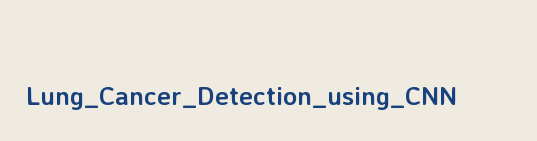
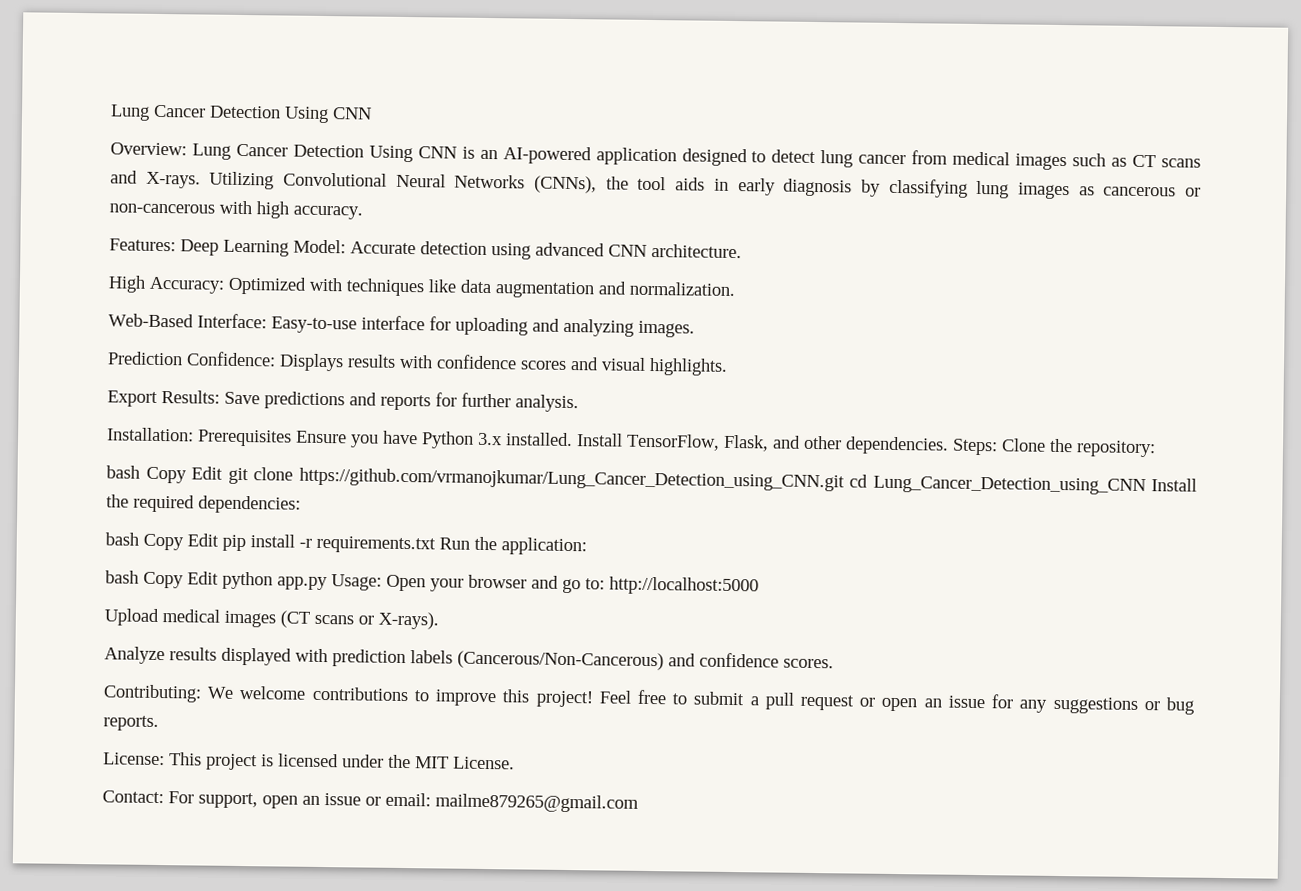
[26,87,457,110] Lung_Cancer_Detection_using_CNN -> [110,104,372,124] [110,142,1202,171] [110,170,1202,200] [109,200,363,220] [109,238,742,260] [108,275,735,299] [108,313,695,338] [107,351,728,376] [107,390,579,413] [107,427,1156,458] [106,465,1197,496] [106,494,301,514] [105,532,587,556] [105,570,759,596] [104,608,439,630] [104,646,834,671] [103,684,1195,715] [103,715,159,732] [103,752,515,771] [102,790,639,813] Lung Cancer Detection Using CNN // Overview: Lung Cancer Detection Using CNN is an AI-powered application designed to detect lung cancer from medical images such as CT scans and X-rays. Utilizing Convolutional Neural Networks (CNNs), the tool aids in early diagnosis by classifying lung images as cancerous or non-cancerous with high accuracy. // Features: Deep Learning Model: Accurate detection using advanced CNN architecture. // High Accuracy: Optimized with techniques like data augmentation and normalization. // Web-Based Interface: Easy-to-use interface for uploading and analyzing images. // Prediction Confidence: Displays results with confidence scores and visual highlights. // Export Results: Save predictions and reports for further analysis. // Installation: Prerequisites Ensure you have Python 3.x installed. Install TensorFlow, Flask, and other dependencies. Steps: Clone the repository: // bash Copy Edit git clone https://github.com/vrmanojkumar/Lung_Cancer_Detection_using_CNN.git cd Lung_Cancer_Detection_using_CNN Install the required dependencies: // bash Copy Edit pip install -r requirements.txt Run the application: // bash Copy Edit python app.py Usage: Open your browser and go to: http://localhost:5000 // Upload medical images (CT scans or X-rays). // Analyze results displayed with prediction labels (Cancerous/Non-Cancerous) and confidence scores. // Contributing: We welcome contributions to improve this project! Feel free to submit a pull request or open an issue for any suggestions or bug reports. // License: This project is licensed under the MIT License. // Contact: For support, open an issue or email: mailme879265@gmail.com

